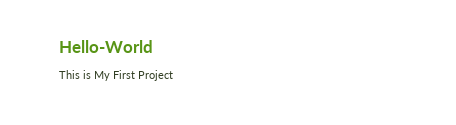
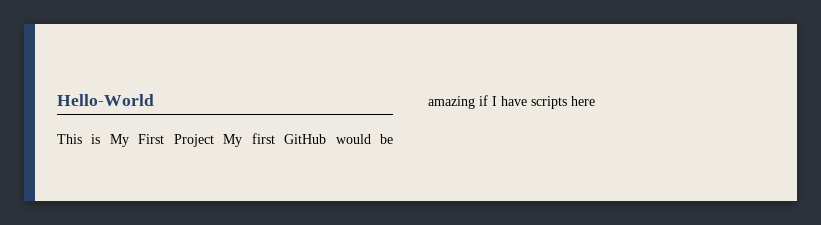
(173, 75) none -> [223,133,394,147] [428,95,595,109] My first GitHub would be amazing if I have scripts here

